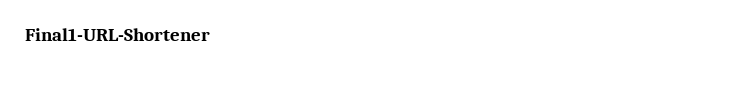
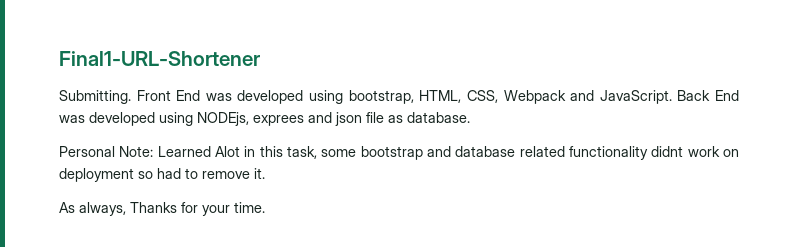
(210, 34) none -> [59,90,740,104] [59,112,470,126] [59,146,740,160] [59,168,265,182] [59,202,265,216] // Submitting. Front End was developed using bootstrap, HTML, CSS, Webpack and JavaScript. Back End was developed using NODEjs, exprees and json file as database. // Personal Note: Learned Alot in this task, some bootstrap and database related functionality didnt work on deployment so had to remove it. // As always, Thanks for your time.

